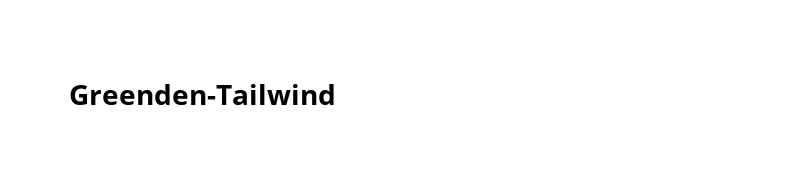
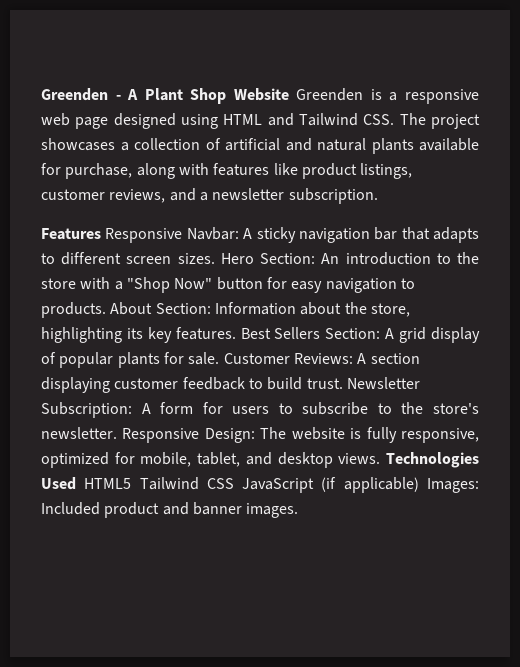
[69,84,336,105] Greenden-Tailwind -> [41,88,479,104] [41,113,480,129] [41,138,479,154] [41,163,413,179] [41,188,378,204] [41,227,479,243] [41,252,480,265] [41,277,415,293] [41,302,410,318] [41,327,481,343] [41,352,420,368] [41,377,420,393] [41,402,479,418] [41,427,479,443] [41,452,479,468] [41,477,479,493] [41,502,299,518] Greenden - A Plant Shop Website Greenden is a responsive web page designed using HTML and Tailwind CSS. The project showcases a collection of artificial and natural plants available for purchase, along with features like product listings, customer reviews, and a newsletter subscription. // Features Responsive Navbar: A sticky navigation bar that adapts to different screen sizes. Hero Section: An introduction to the store with a "Shop Now" button for easy navigation to products. About Section: Information about the store, highlighting its key features. Best Sellers Section: A grid display of popular plants for sale. Customer Reviews: A section displaying customer feedback to build trust. Newsletter Subscription: A form for users to subscribe to the store's newsletter. Responsive Design: The website is fully responsive, optimized for mobile, tablet, and desktop views. Technologies Used HTML5 Tailwind CSS JavaScript (if applicable) Images: Included product and banner images.

